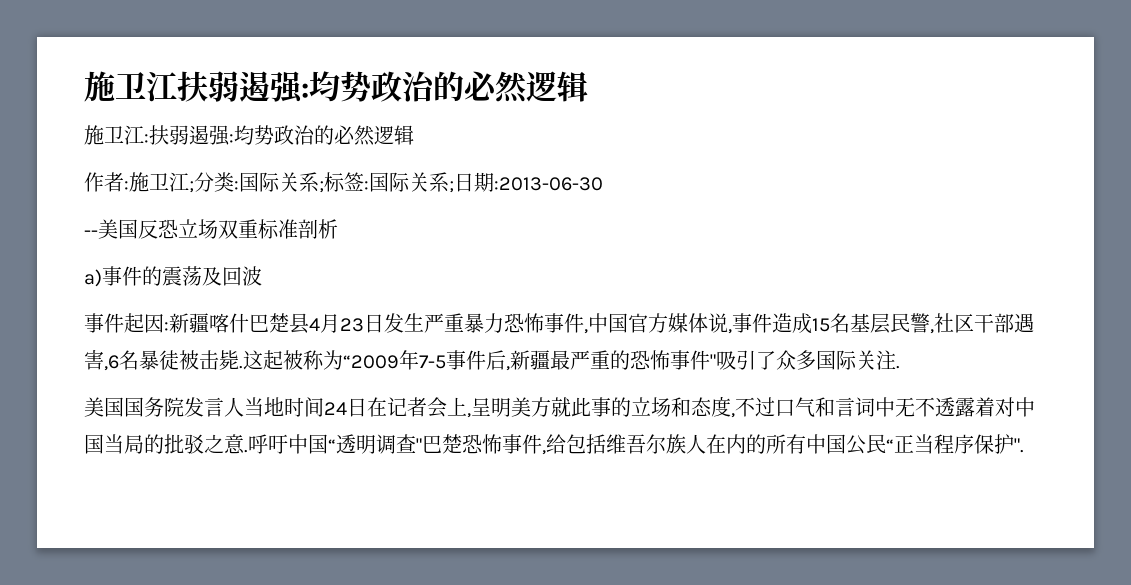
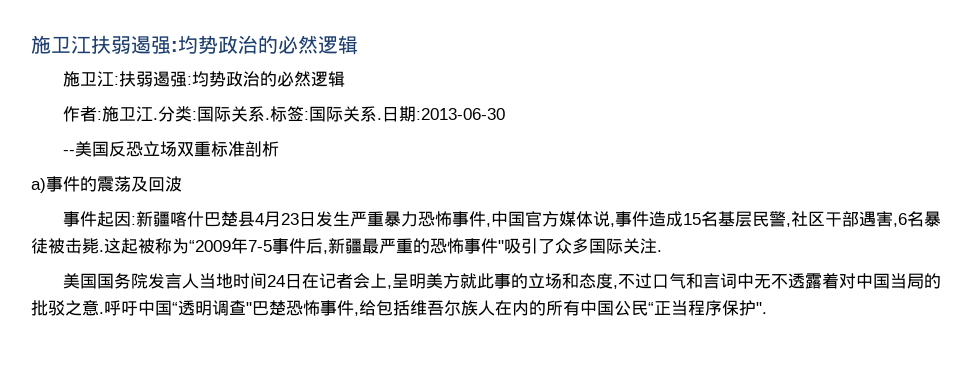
[189,181,194,193] ; -> [153,118,159,120] .
[319,181,324,193] ; -> [265,118,271,120] .
[449,181,454,193] ; -> [377,118,383,120] .

